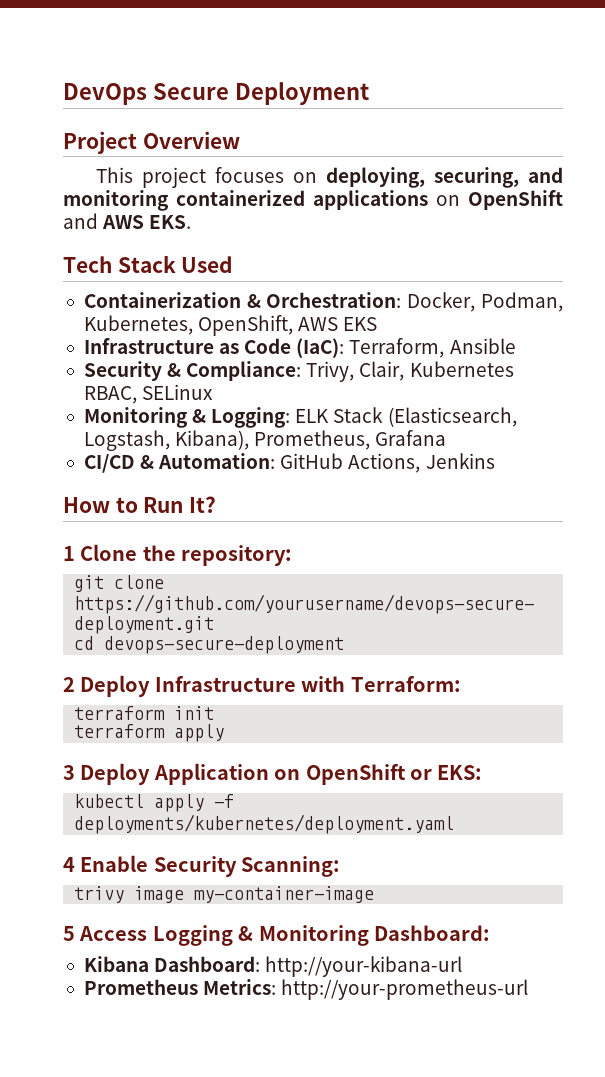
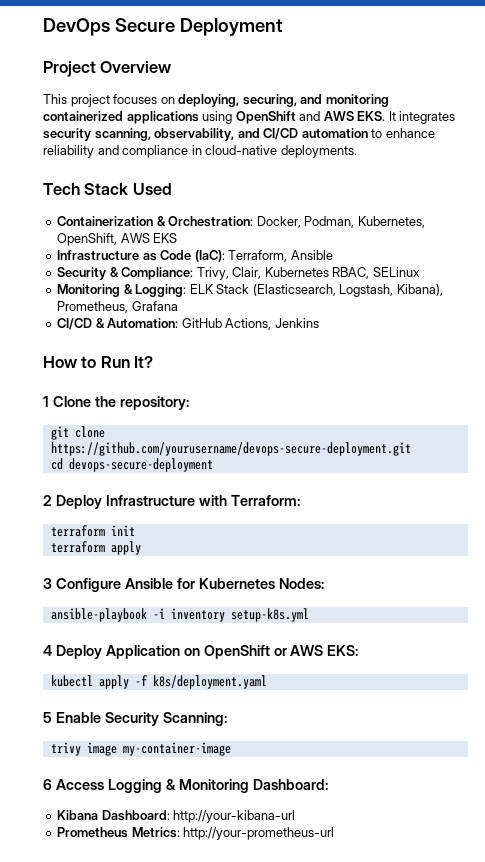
[436,195,460,206] on -> [202,111,233,124] using
(192, 222) none -> [388,111,456,124] [43,128,435,141] [43,145,357,158] It integrates security scanning, observability, and CI/CD automation to enhance reliability and compliance in cloud-native deployments.
(75, 772) none -> [55,578,324,592] [50,608,309,622] [43,645,52,656] Configure Ansible for Kubernetes Nodes: // ansible-playbook -i inventory setup-k8s.yml // 4
(432, 774) none -> [290,645,324,656] AWS
[74,814,455,834] [63,857,75,872] deployments/kubernetes/deployment.yaml // 4 -> [152,675,267,689] [43,712,52,723] k8s/deployment.yaml // 5
[63,926,75,941] 5 -> [43,779,52,790] 6

